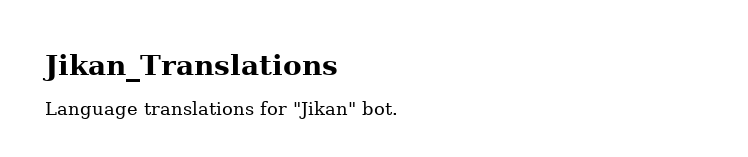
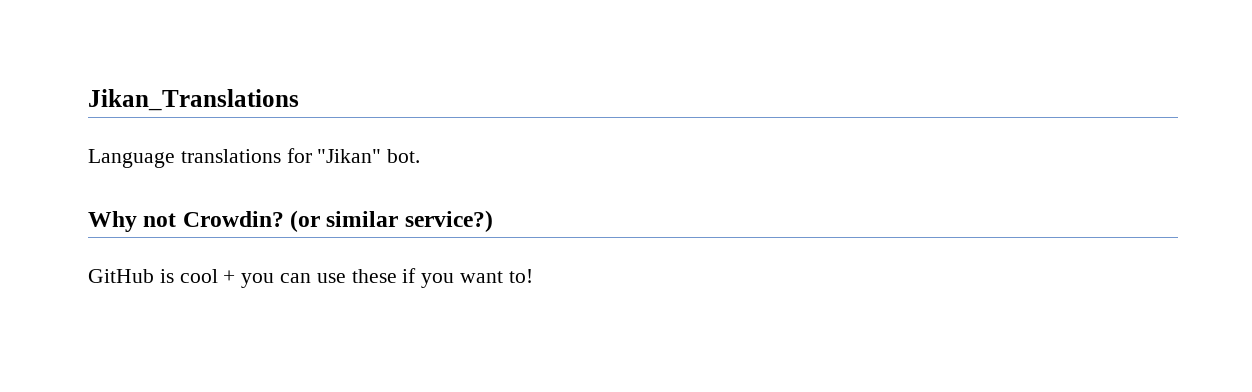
(398, 108) none -> [88,210,493,232] [88,268,533,288] // Why not Crowdin? (or similar service?) // GitHub is cool + you can use these if you want to!

